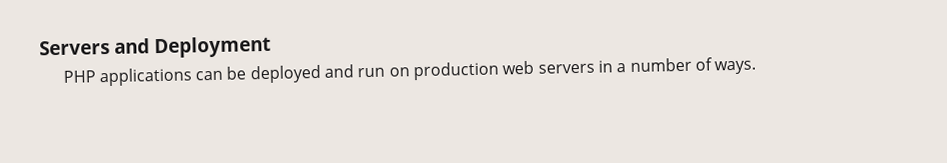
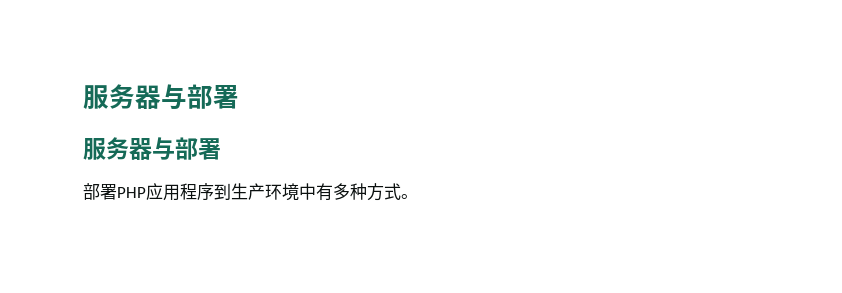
[39,35,271,59] [62,57,757,87] Servers and Deployment // PHP applications can be deployed and run on production web servers in a number of ways. -> [83,84,239,109] [83,137,221,160] [83,183,418,201] 服务器与部署 // 服务器与部署 // 部署PHP应用程序到生产环境中有多种方式。

